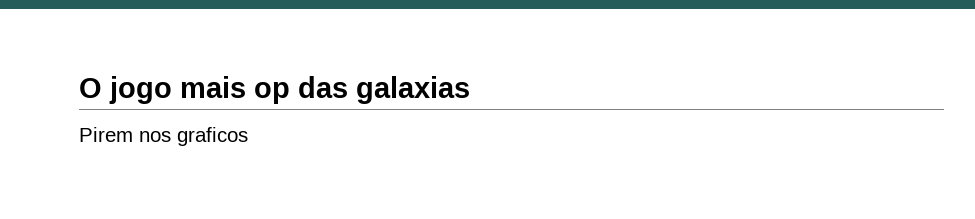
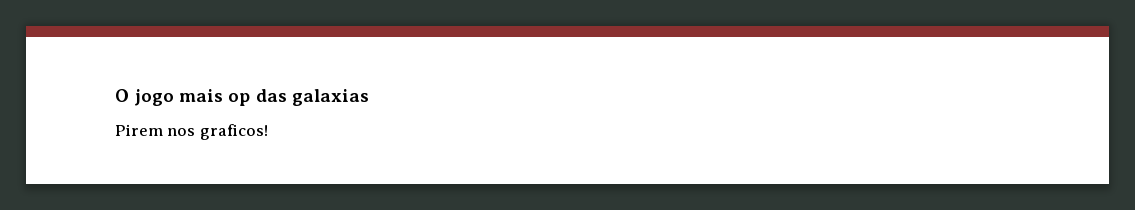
[177,127,248,146] graficos -> [199,124,268,140] graficos!

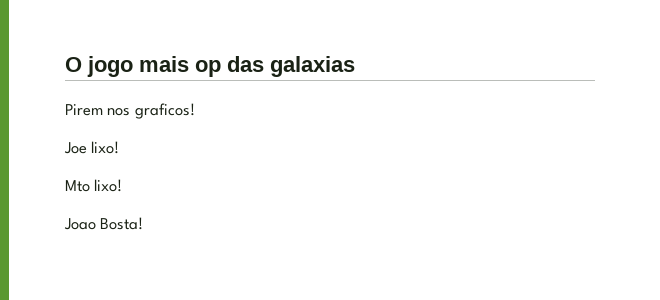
(268, 132) none -> [64,141,120,154] [65,179,123,192] [64,217,144,230] // Joe lixo! // Mto lixo! // Joao Bosta!

